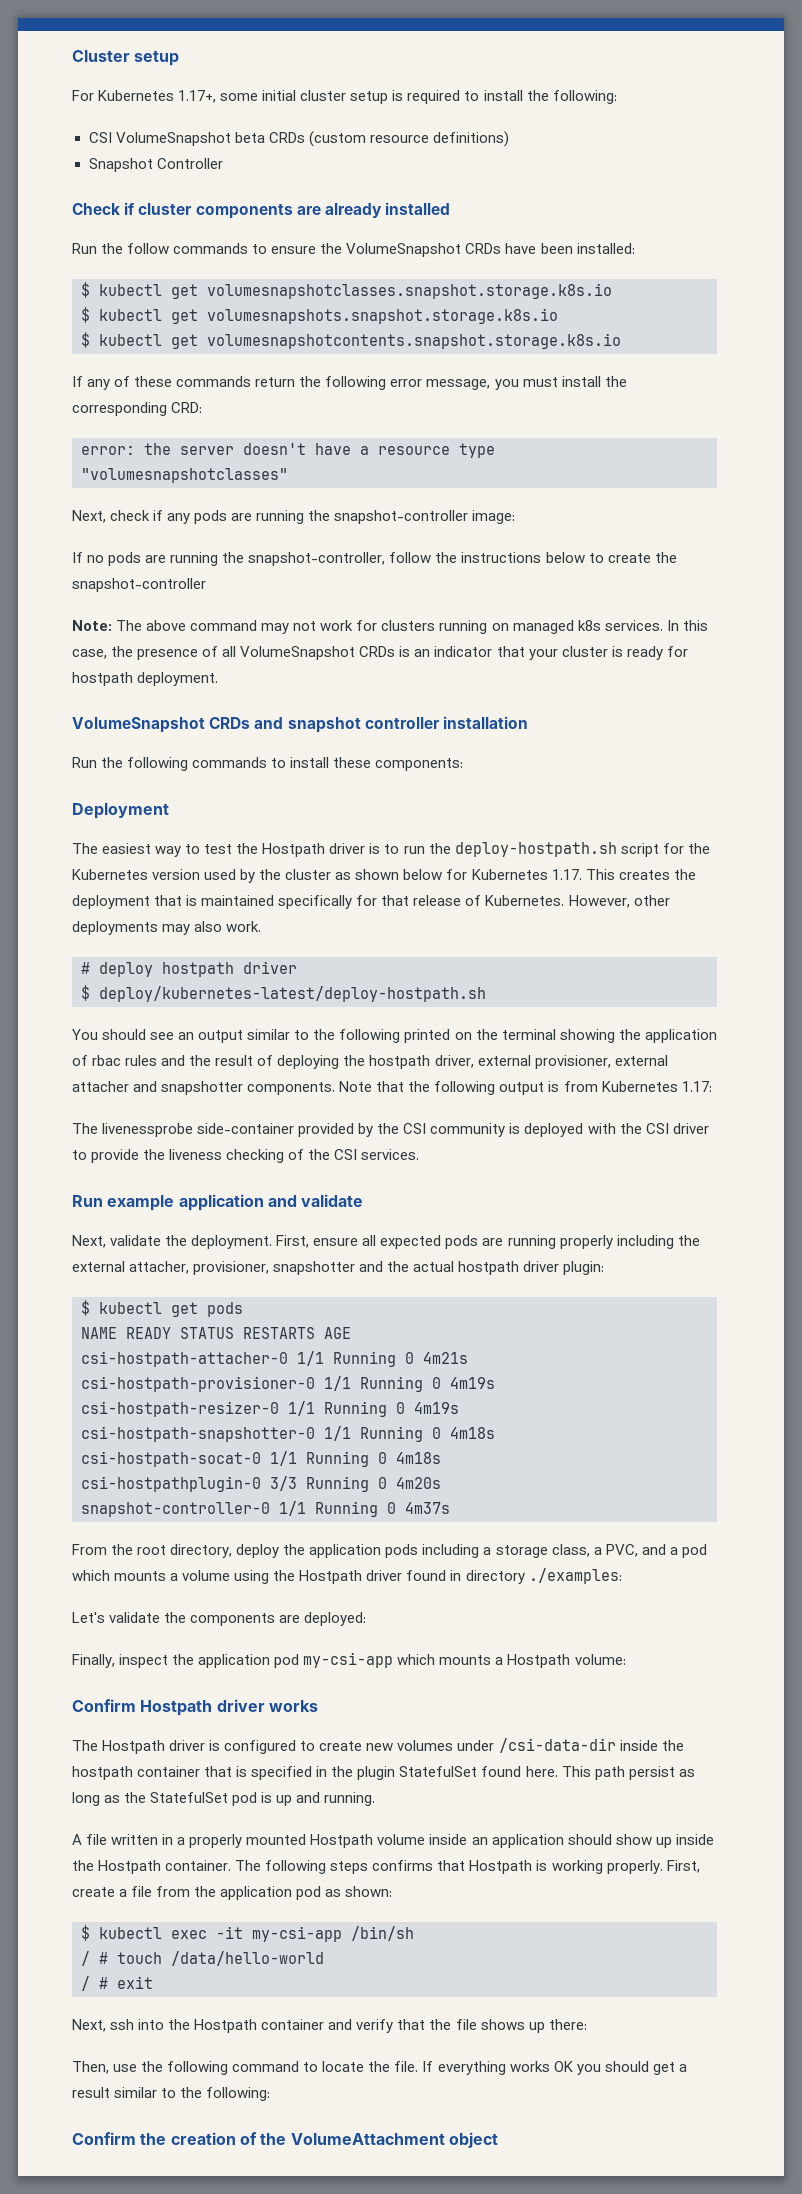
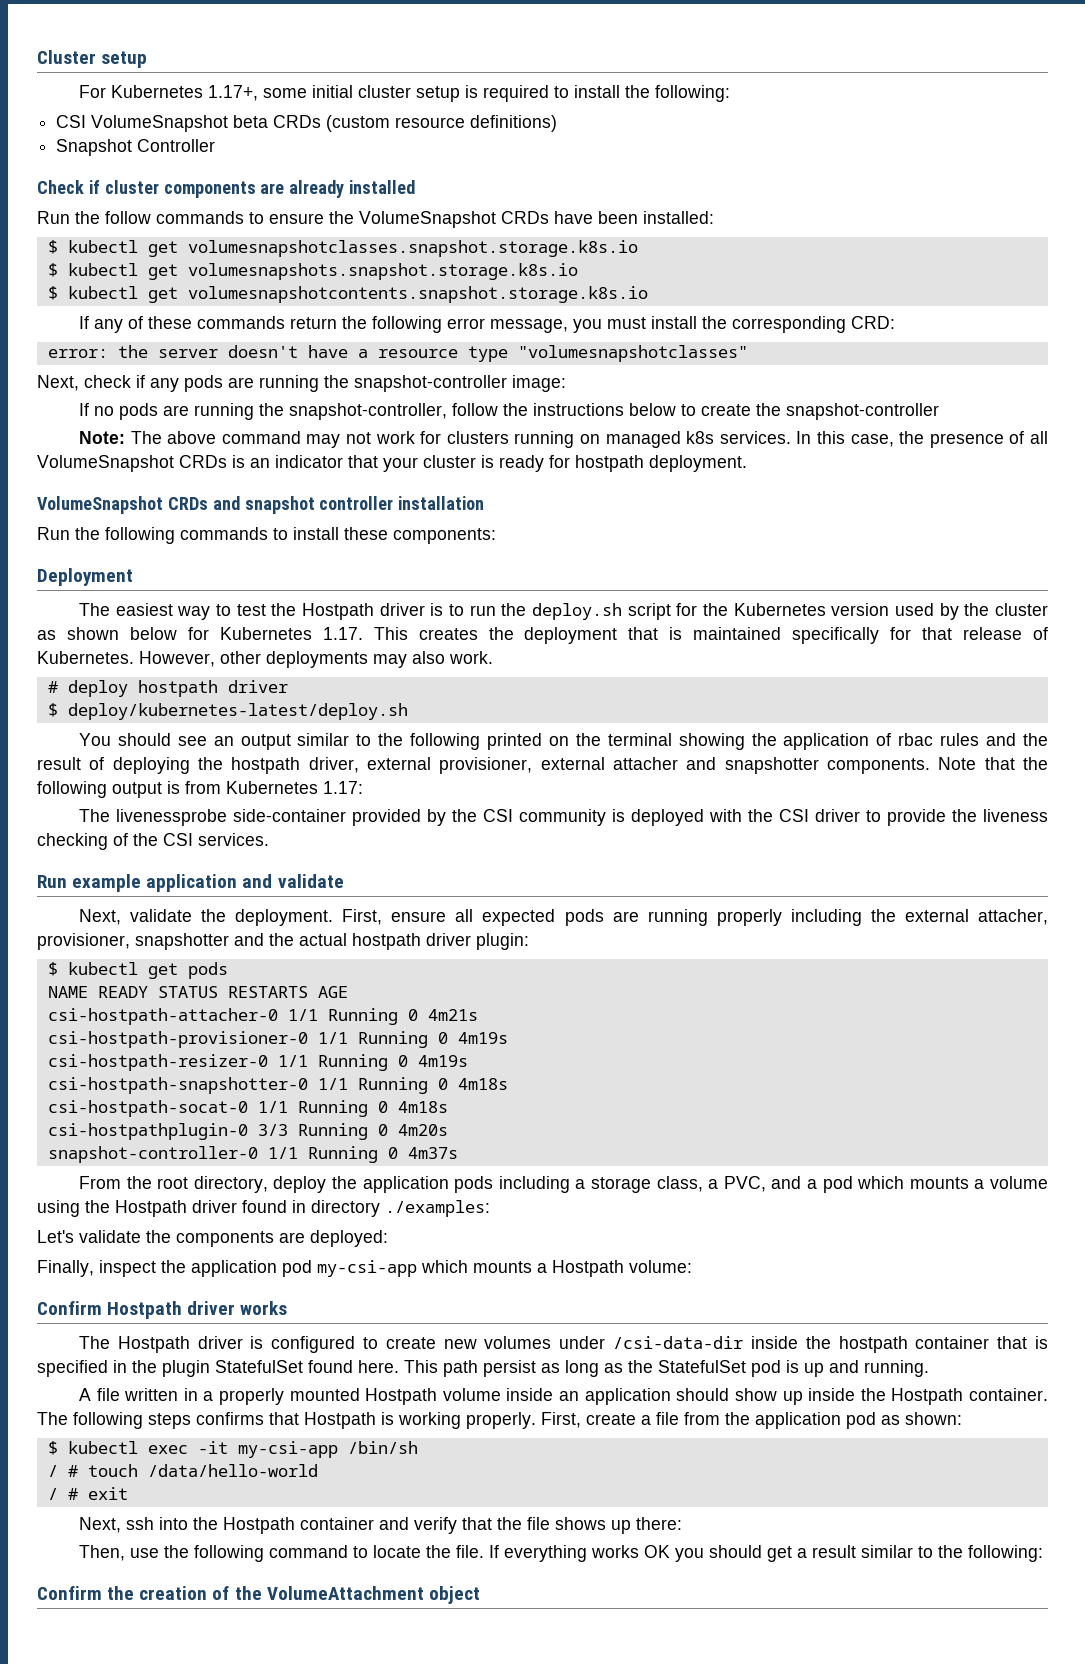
[454,842,617,857] deploy-hostpath.sh -> [531,603,622,620] deploy.sh
[99,986,486,1002] deploy/kubernetes-latest/deploy-hostpath.sh -> [67,703,408,720] deploy/kubernetes-latest/deploy.sh

